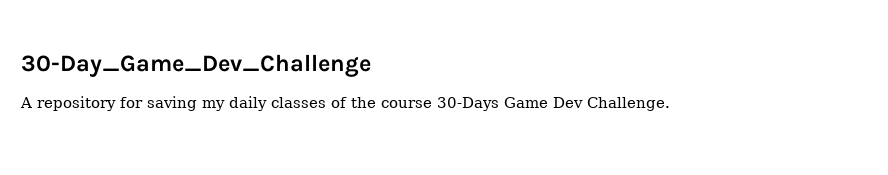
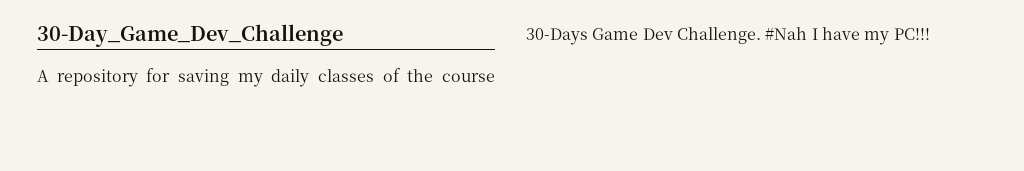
(670, 104) none -> [765,27,930,45] #Nah I have my PC!!!

